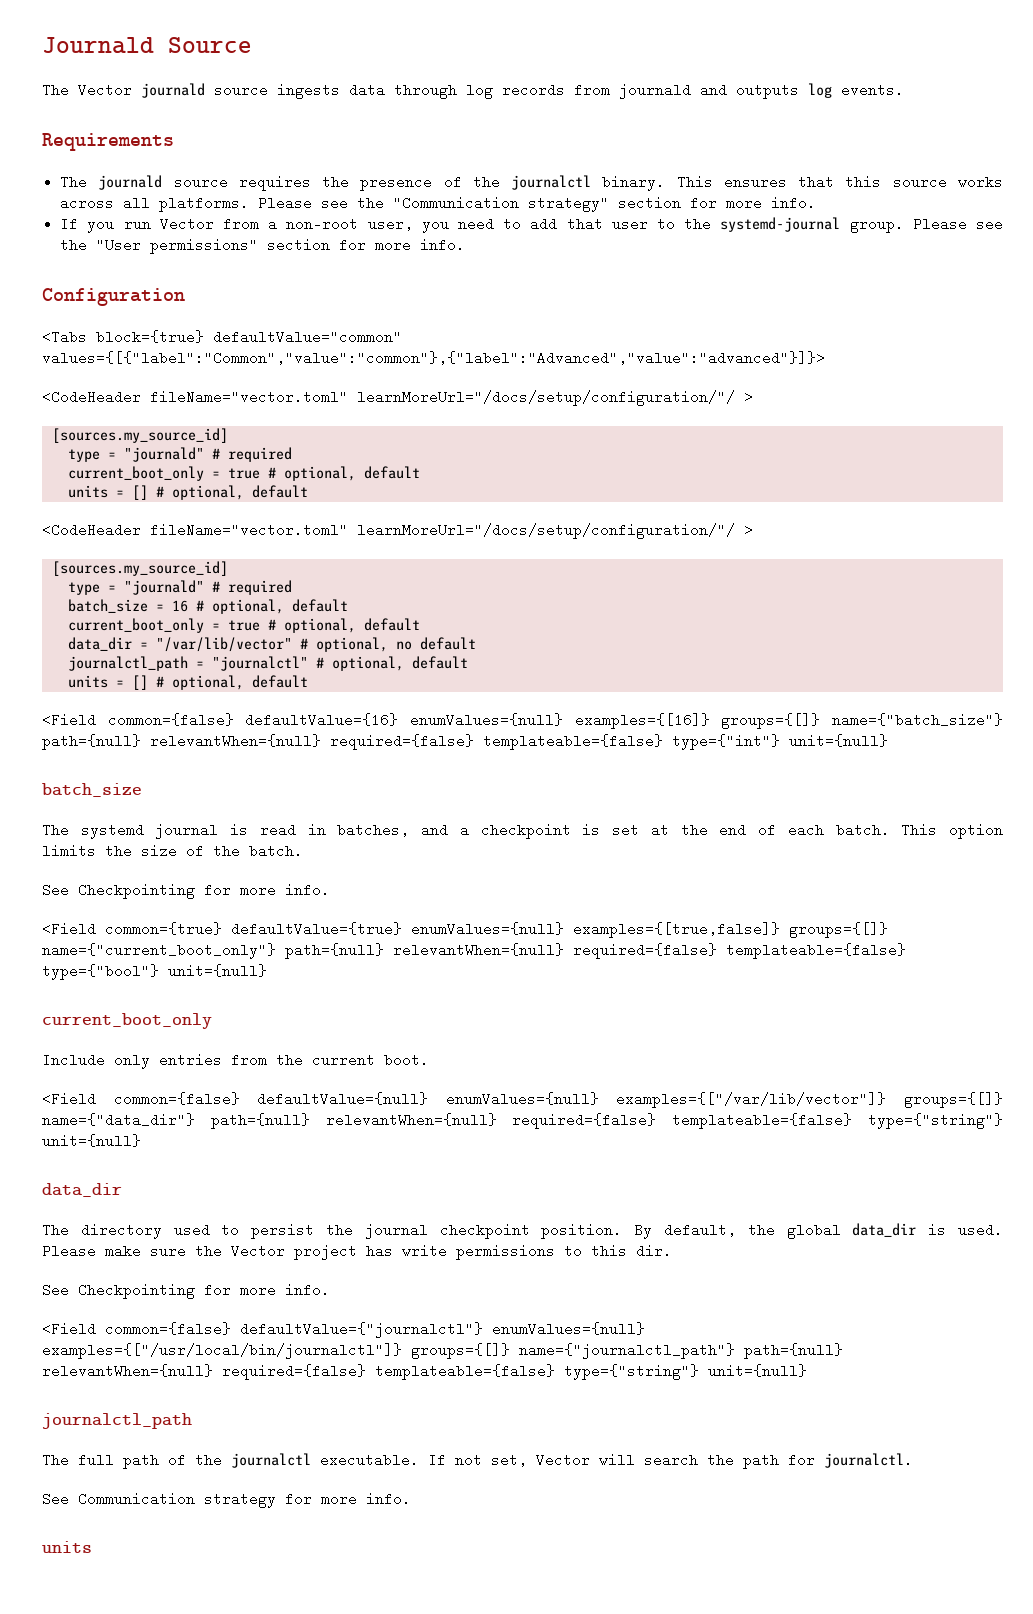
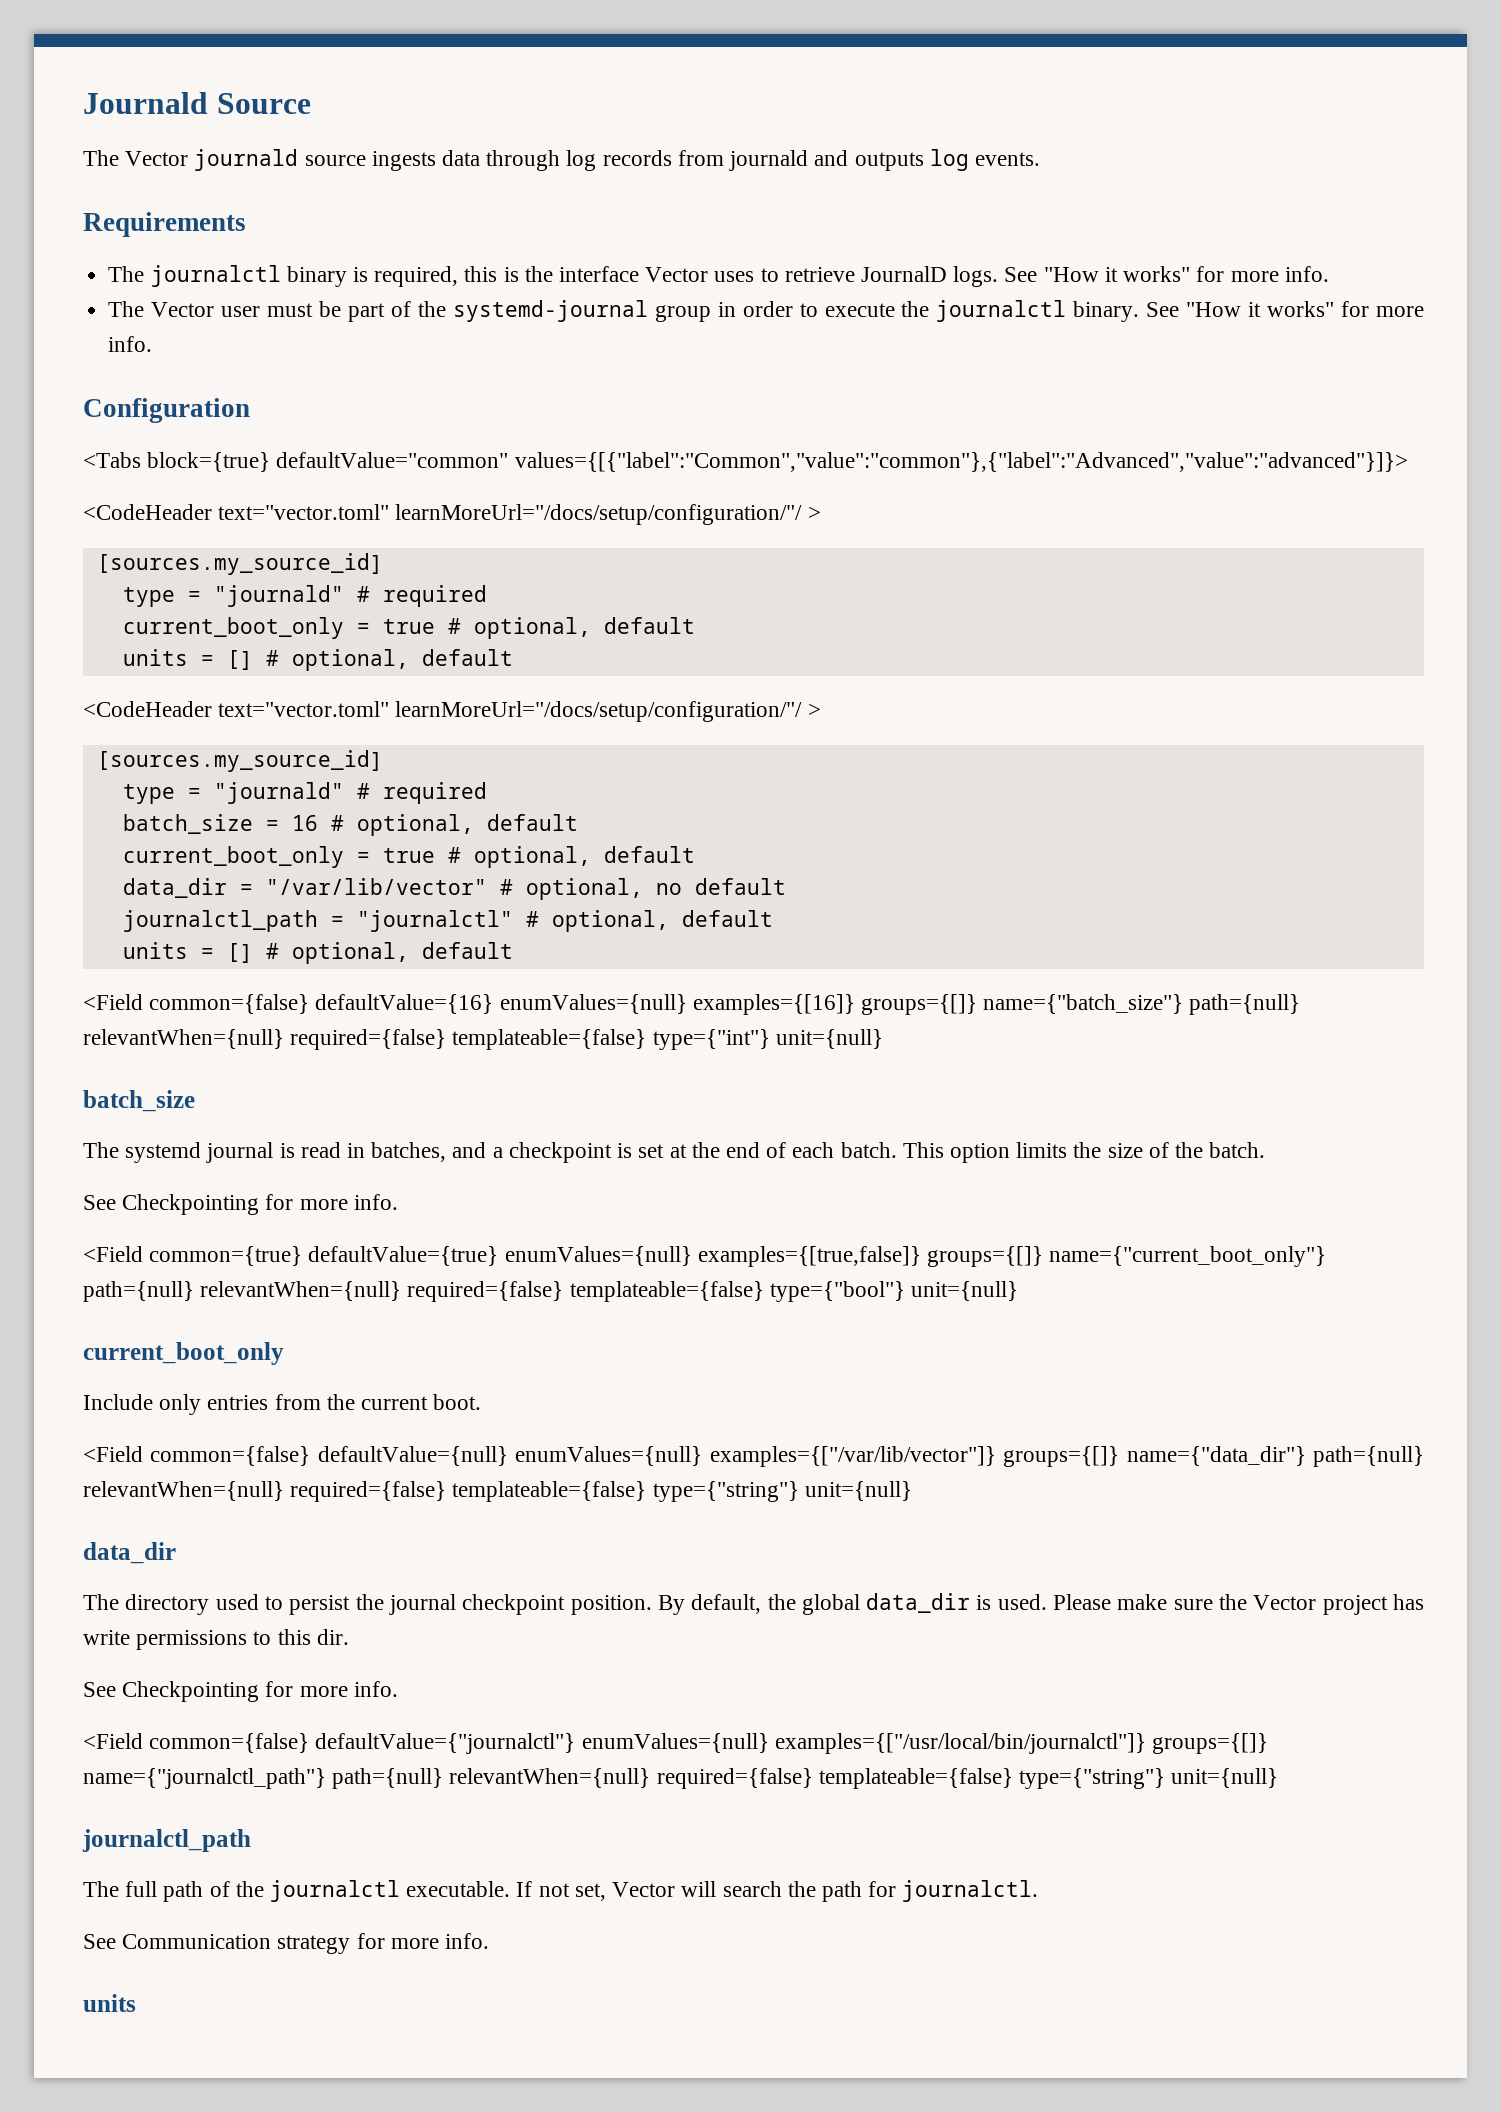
[98,175,1003,191] [60,196,817,212] [60,217,1004,233] [60,238,331,254] journald source requires the presence of the journalctl binary. This ensures that this source works across all platforms. Please see the "Communication strategy" section for more info. // If you run Vector from a non-root user, you need to add that user to the systemd-journal group. Please see the "User permissions" section -> [150,265,1329,287] [108,300,1335,322] journalctl binary is required, this is the interface Vector uses to retrieve JournalD logs. See "How it works" for more info. // The Vector user must be part of the systemd-journal group in order to execute the journalctl binary. See "How it works"
[150,390,348,404] fileName="vector.toml" -> [218,504,390,520] text="vector.toml"
[150,523,348,537] fileName="vector.toml" -> [218,701,390,717] text="vector.toml"

